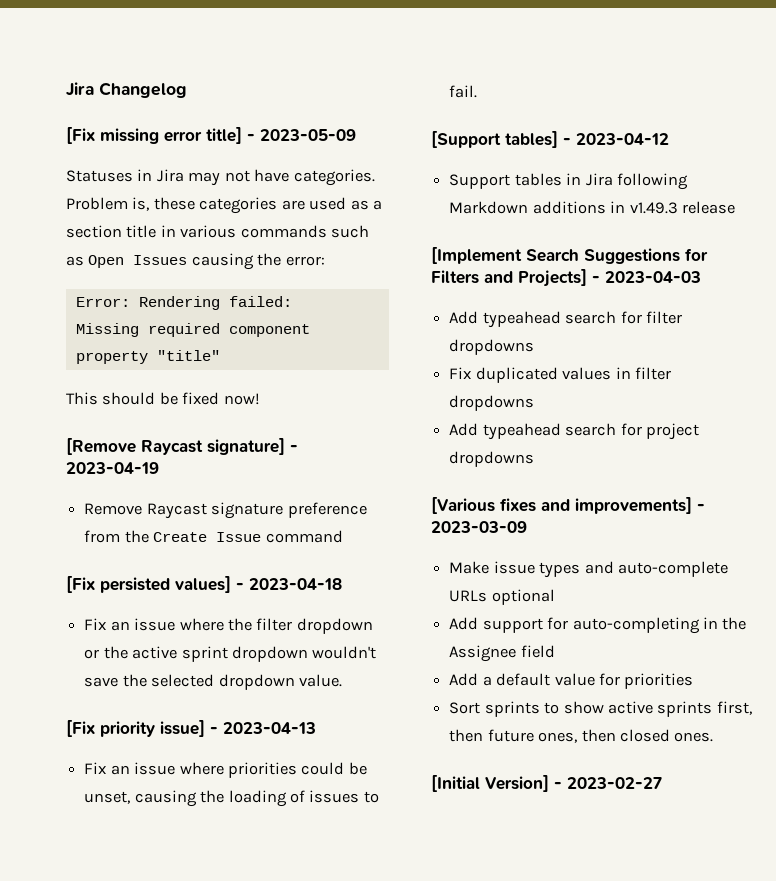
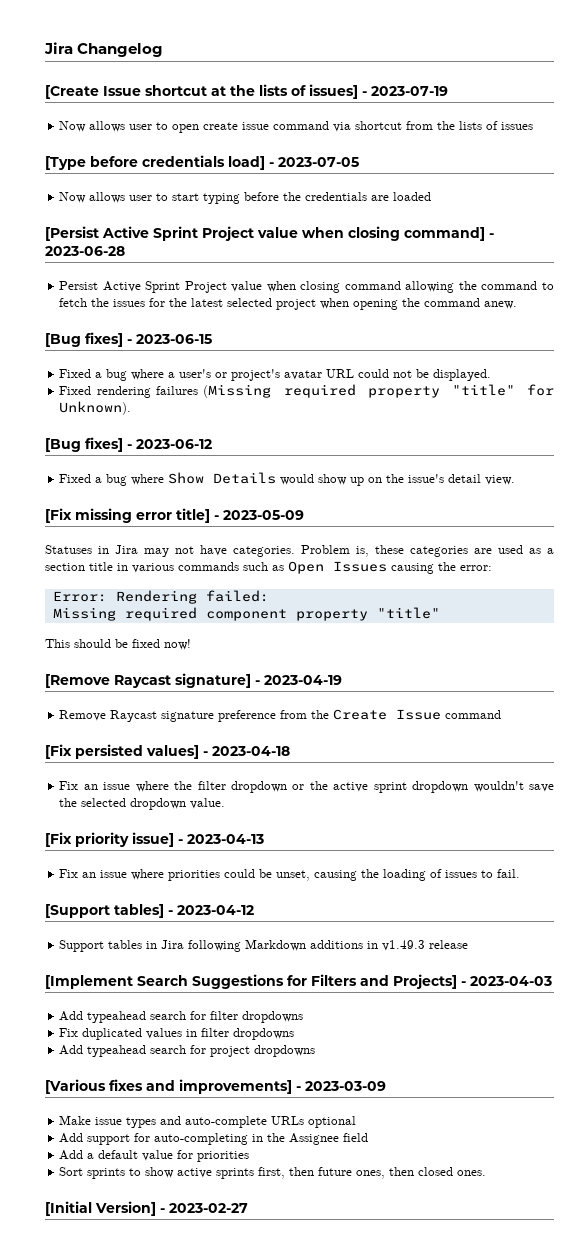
(187, 90) none -> [45,84,448,99] [59,121,534,133] [45,155,359,170] [59,192,432,204] [45,226,494,241] [45,246,125,256] [59,281,554,293] [59,298,518,310] [45,332,212,347] [59,369,492,381] [59,384,554,398] [59,401,132,415] [45,437,212,452] [59,472,516,486] // [Create Issue shortcut at the lists of issues] - 2023-07-19 // Now allows user to open create issue command via shortcut from the lists of issues // [Type before credentials load] - 2023-07-05 // Now allows user to start typing before the credentials are loaded // [Persist Active Sprint Project value when closing command] - 2023-06-28 // Persist Active Sprint Project value when closing command allowing the command to fetch the issues for the latest selected project when opening the command anew. // [Bug fixes] - 2023-06-15 // Fixed a bug where a user's or project's avatar URL could not be displayed. // Fixed rendering failures (Missing required property "title" for Unknown). // [Bug fixes] - 2023-06-12 // Fixed a bug where Show Details would show up on the issue's detail view.

